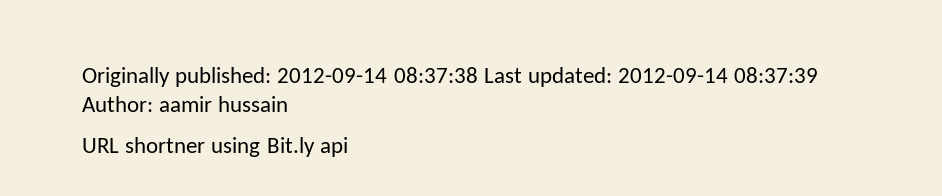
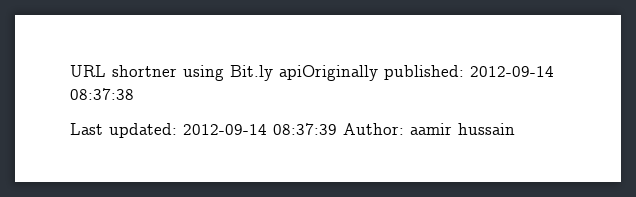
[82,67,170,87] Originally -> [70,65,378,81] URL shortner using Bit.ly apiOriginally
(478, 75) none -> (134, 94) //
[82,137,348,157] // URL shortner using Bit.ly api -> (515, 129) none

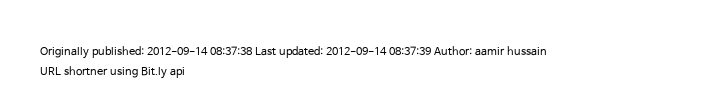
[70,65,378,81] URL shortner using Bit.ly apiOriginally -> [40,47,89,59] Originally
(134, 94) // -> (252, 50) none
(515, 129) none -> [40,66,185,79] // URL shortner using Bit.ly api

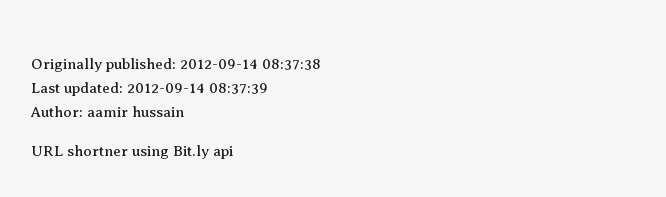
(252, 50) none -> (322, 64) //
(431, 50) none -> (269, 88) //

